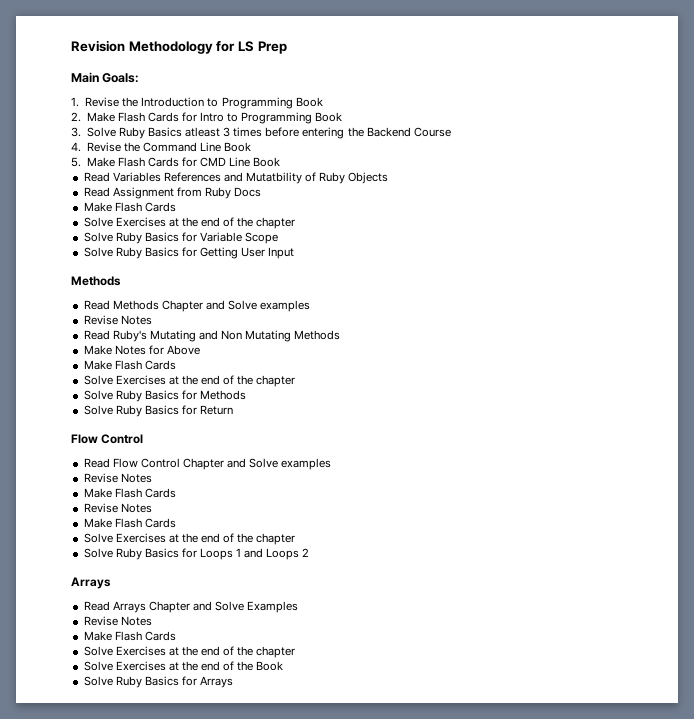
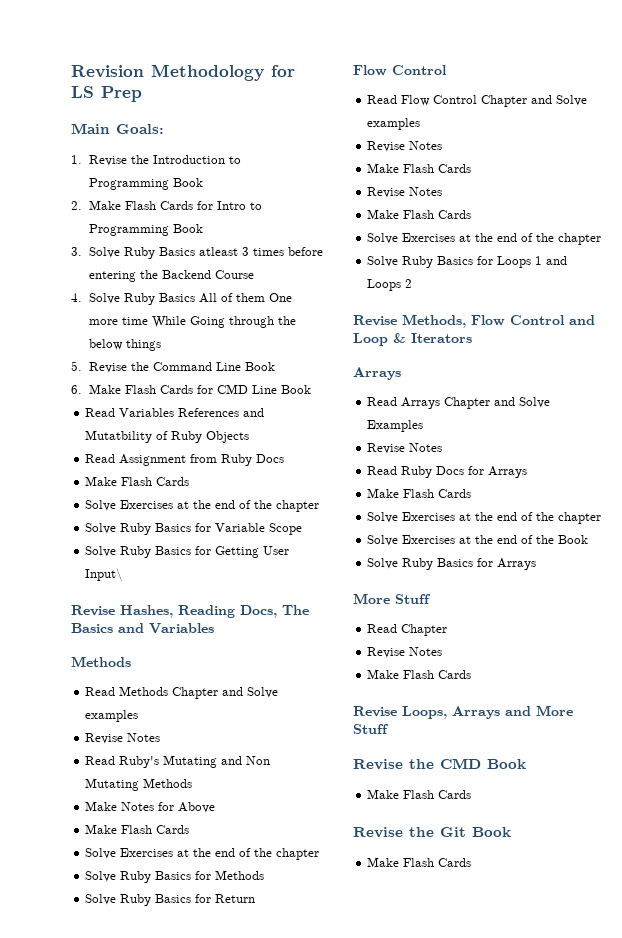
(81, 147) none -> [88,293,292,305] [88,316,296,328] [88,339,161,351] [71,361,82,371] Solve Ruby Basics All of them One more time While Going through the below things // 5.
[71,157,81,167] 5. -> [71,385,82,394] 6.
[268,247,295,259] Input -> [85,568,124,582] [71,605,309,618] [71,623,214,634] Input\ // Revise Hashes, Reading Docs, The Basics and Variables
(310, 552) none -> [353,314,595,328] [353,333,472,346] // Revise Methods, Flow Control and Loop & Iterators
(152, 621) none -> [367,466,528,478] // Read Ruby Docs for Arrays
(234, 682) none -> [353,593,431,604] [367,624,448,636] [367,647,443,658] [367,669,472,679] [353,705,573,719] [353,724,389,734] [353,758,526,770] [367,789,472,799] [353,827,511,838] [367,857,472,867] // More Stuff // Read Chapter // Revise Notes // Make Flash Cards // Revise Loops, Arrays and More Stuff // Revise the CMD Book // Make Flash Cards // Revise the Git Book // Make Flash Cards

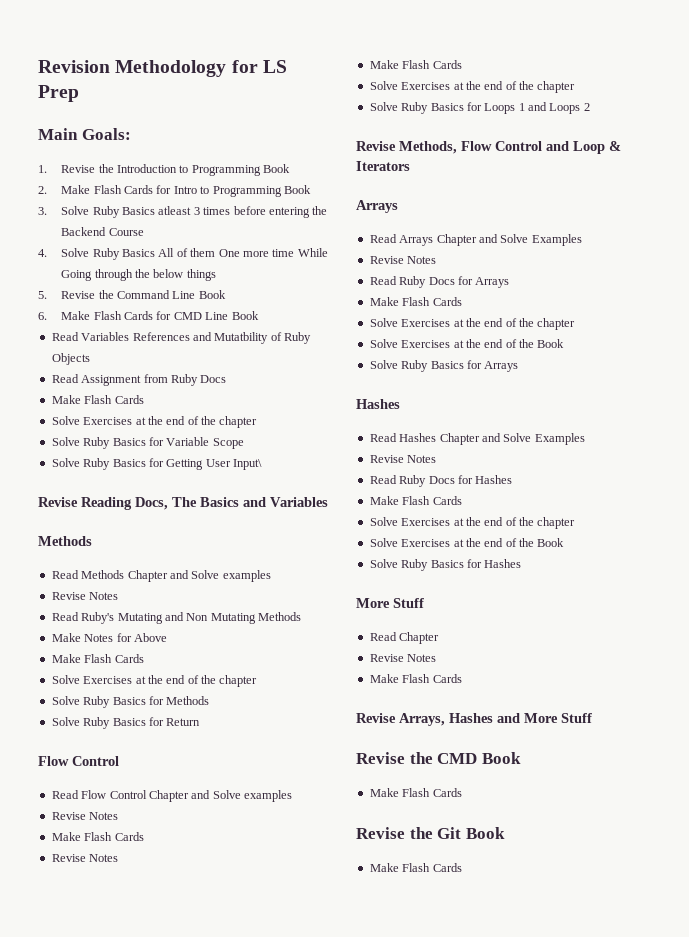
[120,605,173,618] Hashes, -> (78, 502) none
(537, 564) none -> [356,399,400,409] [369,433,585,445] [369,455,437,463] [369,475,513,487] [369,496,462,505] [369,517,576,529] [369,538,565,547] [369,559,522,571] // Hashes // Read Hashes Chapter and Solve Examples // Revise Notes // Read Ruby Docs for Hashes // Make Flash Cards // Solve Exercises at the end of the chapter // Solve Exercises at the end of the Book // Solve Ruby Basics for Hashes
[402,706,500,719] Loops, Arrays -> [399,713,493,726] Arrays, Hashes

